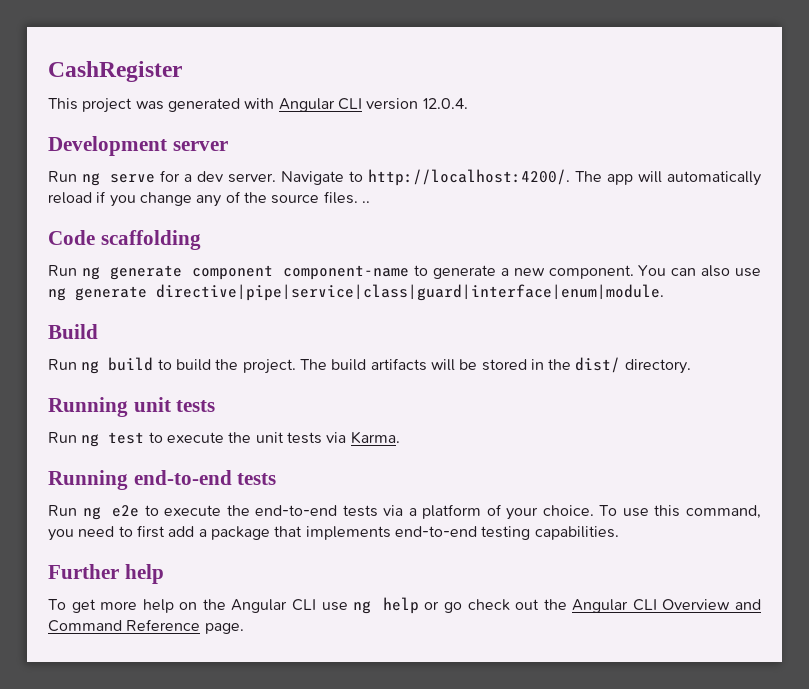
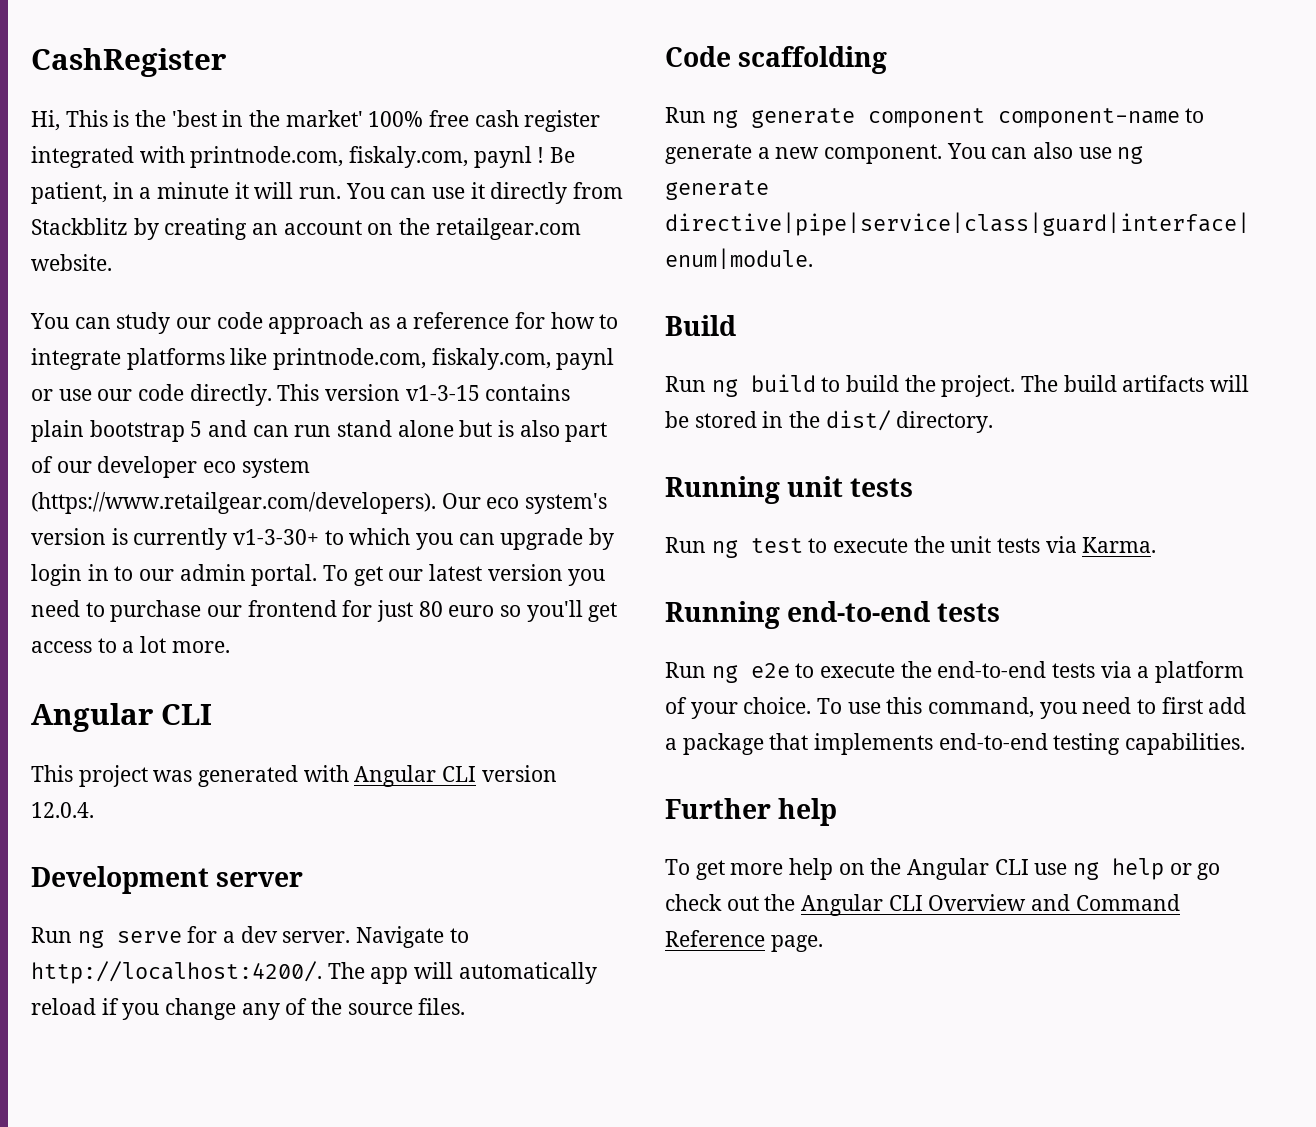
(182, 71) none -> [31,110,601,132] [31,146,576,168] [31,182,624,204] [31,218,581,240] [31,254,112,271] [30,312,619,334] [31,348,615,370] [31,384,571,406] [31,420,608,442] [31,456,310,478] [31,492,608,514] [31,528,615,550] [31,564,606,586] [31,600,618,622] [31,636,230,653] [31,703,212,732] // Hi, This is the 'best in the market' 100% free cash register integrated with printnode.com, fiskaly.com, paynl ! Be patient, in a minute it will run. You can use it directly from Stackblitz by creating an account on the retailgear.com website. // You can study our code approach as a reference for how to integrate platforms like printnode.com, fiskaly.com, paynl or use our code directly. This version v1-3-15 contains plain bootstrap 5 and can run stand alone but is also part of our developer eco system (https://www.retailgear.com/developers). Our eco system's version is currently v1-3-30+ to which you can upgrade by login in to our admin portal. To get our latest version you need to purchase our frontend for just 80 euro so you'll get access to a lot more. // Angular CLI
[361,201,370,203] .. -> (466, 1006) none

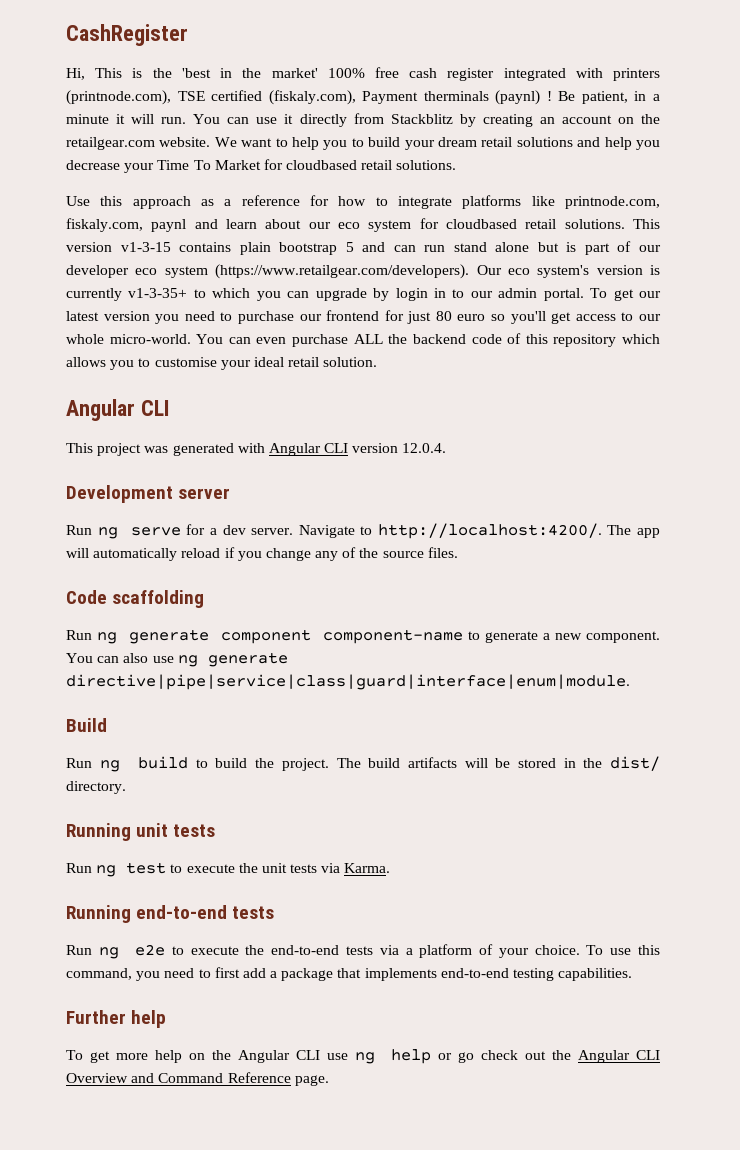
[190,146,532,168] printnode.com, fiskaly.com, paynl -> [613,68,660,81] [66,90,541,105] printers (printnode.com), TSE certified (fiskaly.com), Payment therminals (paynl)
[30,312,263,334] // You can study our code -> [214,137,660,150] [66,159,457,173] [66,196,123,206] We want to help you to build your dream retail solutions and help you decrease your Time To Market for cloudbased retail solutions. // Use this
[31,384,272,406] or use our code directly. -> [194,218,625,232] and learn about our eco system for cloudbased retail solutions.
[519,420,560,437] also -> (577, 247) none
[233,529,320,545] v1-3-30+ -> [128,288,188,298] v1-3-35+
[122,636,230,653] a lot more. -> [638,314,661,321] [66,333,661,347] [66,357,378,370] our whole micro-world. You can even purchase ALL the backend code of this repository which allows you to customise your ideal retail solution.

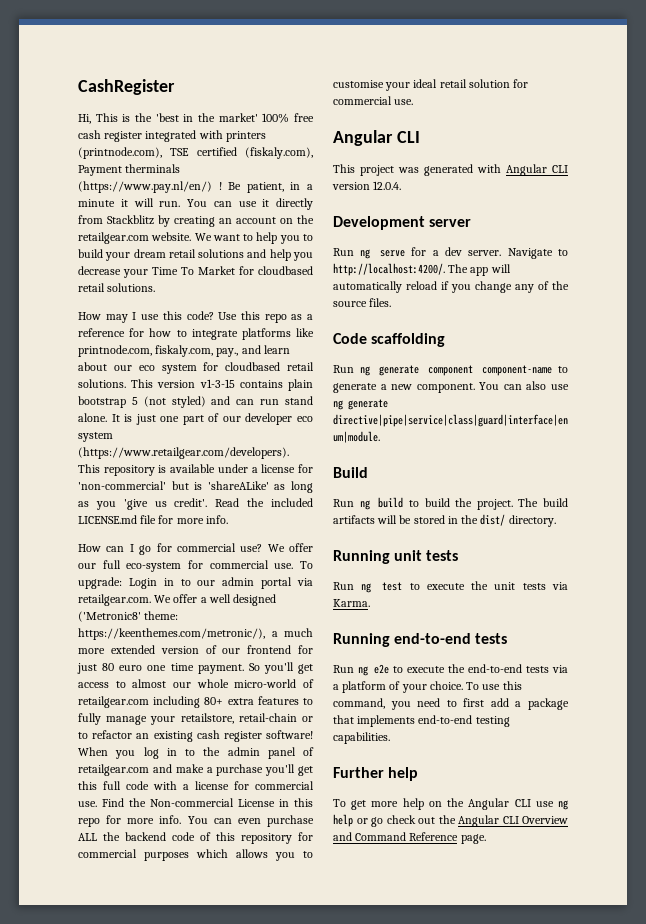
[495,90,541,105] (paynl) -> [78,181,212,193] (https://www.pay.nl/en/)
(457, 165) none -> [78,311,214,323] How may I use this code?
[132,196,191,209] approach -> [264,314,287,323] repo
[151,219,187,232] paynl -> [216,348,239,357] pay.,
(354, 247) none -> [143,396,206,408] (not styled)
[495,242,577,252] alone but is -> [78,413,180,425] alone. It is just one
[476,265,660,278] [66,288,661,301] [66,311,294,324] Our eco system's version is currently v1-3-35+ to which you can upgrade by login in to our admin portal. To get our latest version you need to purchase -> [78,464,313,476] [78,481,313,493] [78,498,313,510] [78,515,228,524] [78,543,313,555] [78,560,313,572] [78,577,313,589] [78,594,277,606] [78,611,179,622] [78,628,313,640] [78,645,217,654] This repository is available under a license for 'non-commercial' but is 'shareALike' as long as you 'give us credit'. Read the included LICENSE.md file for more info. // How can I go for commercial use? We offer our full eco-system for commercial use. To upgrade: Login in to our admin portal via retailgear.com. We offer a well designed ('Metronic8' theme: https://keenthemes.com/metronic/), a much more extended version of
[491,314,506,321] so -> [147,663,260,674] one time payment. So
(634, 316) none -> [132,679,167,688] almost
[109,334,191,344] micro-world. -> [234,679,314,688] [78,696,313,708] [78,713,313,725] [78,730,313,742] [78,747,314,759] [78,764,313,776] [78,781,314,790] [78,798,313,807] [78,815,182,827] micro-world of retailgear.com including 80+ extra features to fully manage your retailstore, retail-chain or to refactor an existing cash register software! When you log in to the admin panel of retailgear.com and make a purchase you'll get this full code with a license for commercial use. Find the Non-commercial License in this repo for more info.
(617, 340) none -> [298,832,313,841] [78,849,189,861] for commercial purposes
[323,357,378,367] solution. -> [468,79,529,88] [333,96,414,105] solution for commercial use.

